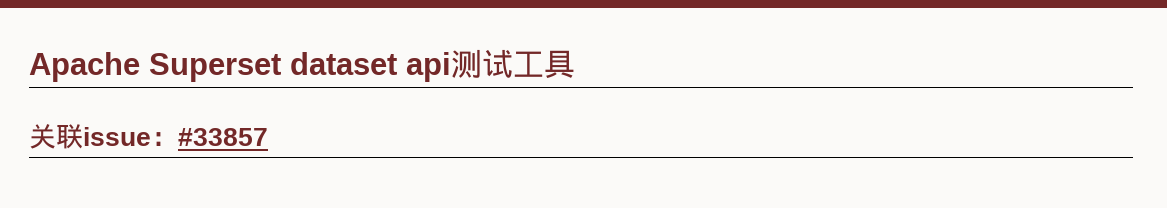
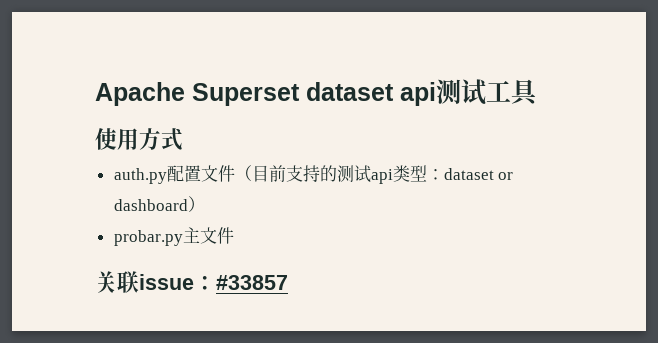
(575, 64) none -> [95,128,183,151] [113,165,514,184] [113,196,205,212] [113,227,234,246] // 使用方式 // auth.py配置文件（目前支持的测试api类型：dataset or dashboard） // probar.py主文件

